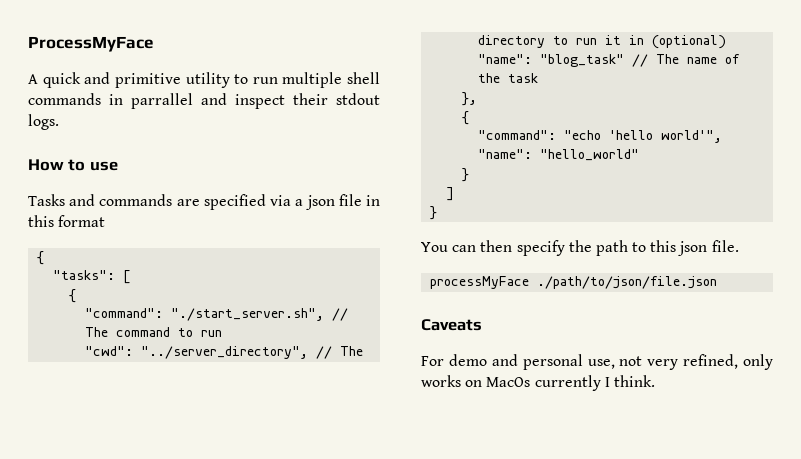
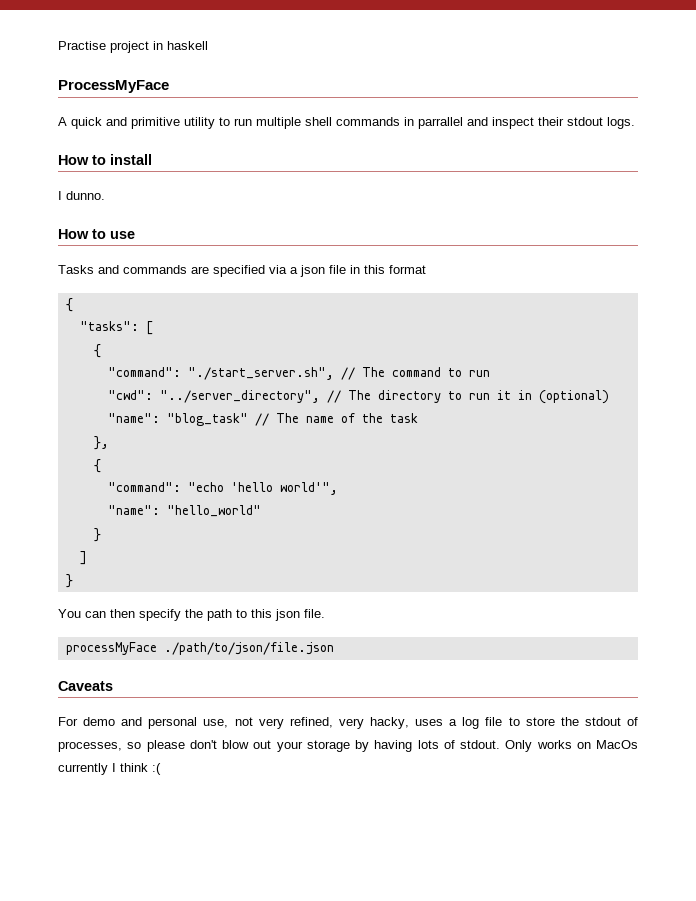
(28, 44) none -> [58,41,208,53] Practise project in haskell //
(59, 122) none -> [58,154,152,165] [58,191,105,200] // How to install // I dunno.
[743,354,773,370] only -> [338,717,638,729] [58,740,533,752] very hacky, uses a log file to store the stdout of processes, so please don't blow out your storage by having lots of stdout. Only
[613,375,655,387] think. -> [120,763,161,775] think :(

